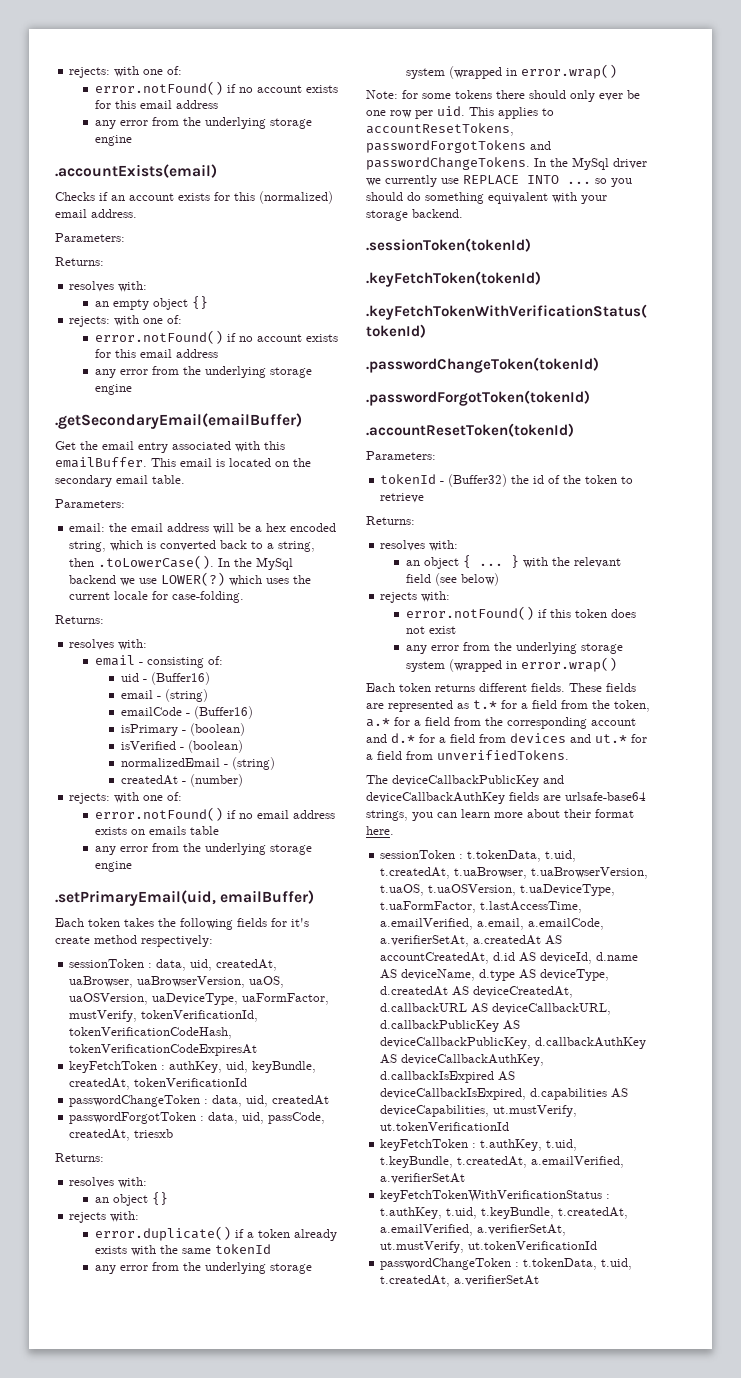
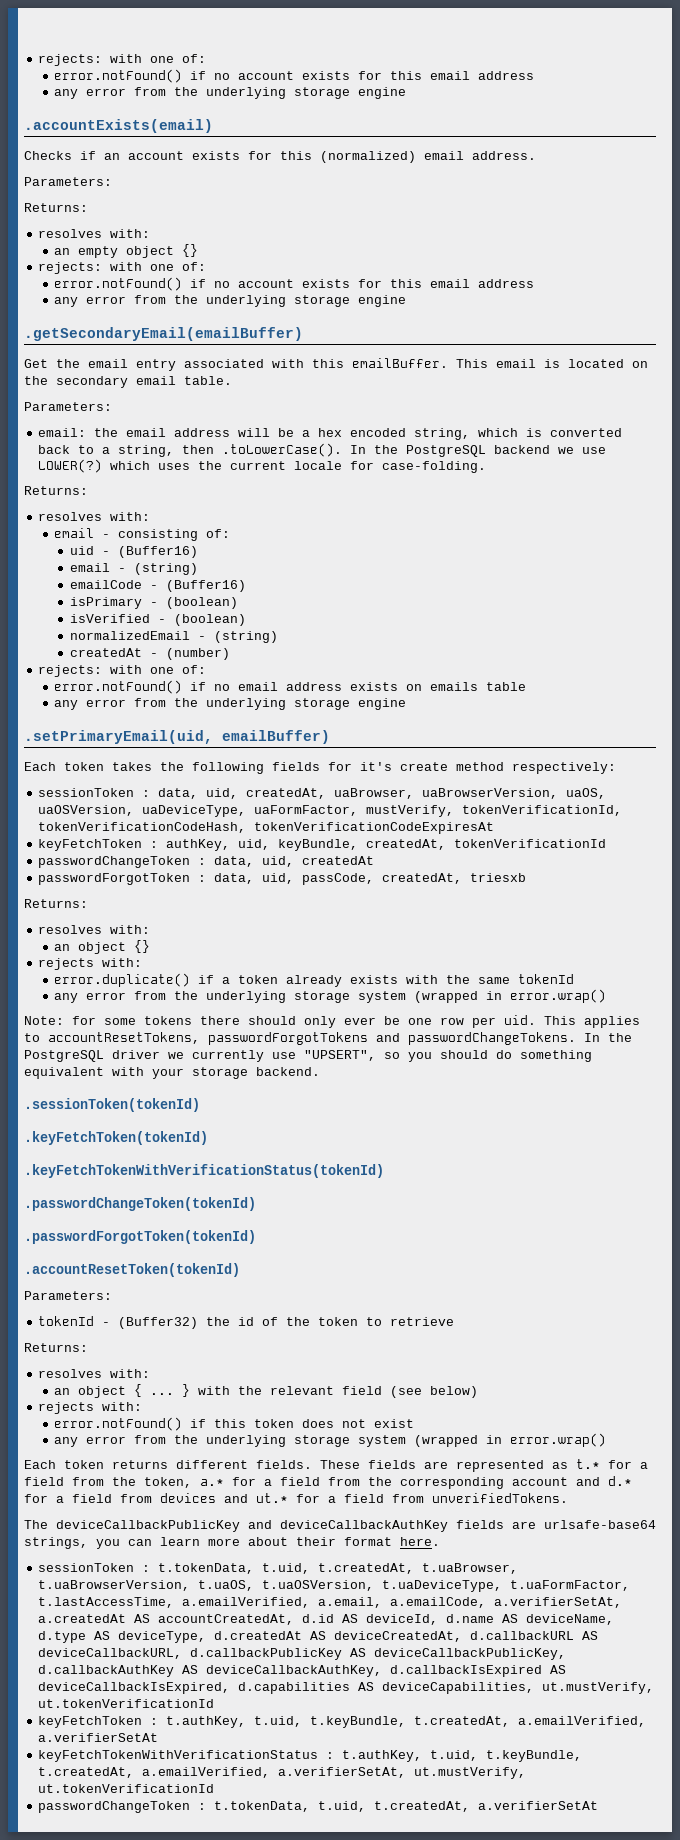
[256,557,294,570] MySql -> [406,445,487,457] PostgreSQL
[572,157,609,170] MySql -> [24,1050,104,1062] PostgreSQL
[463,175,591,184] REPLACE INTO ... -> [304,1050,376,1061] "UPSERT",

